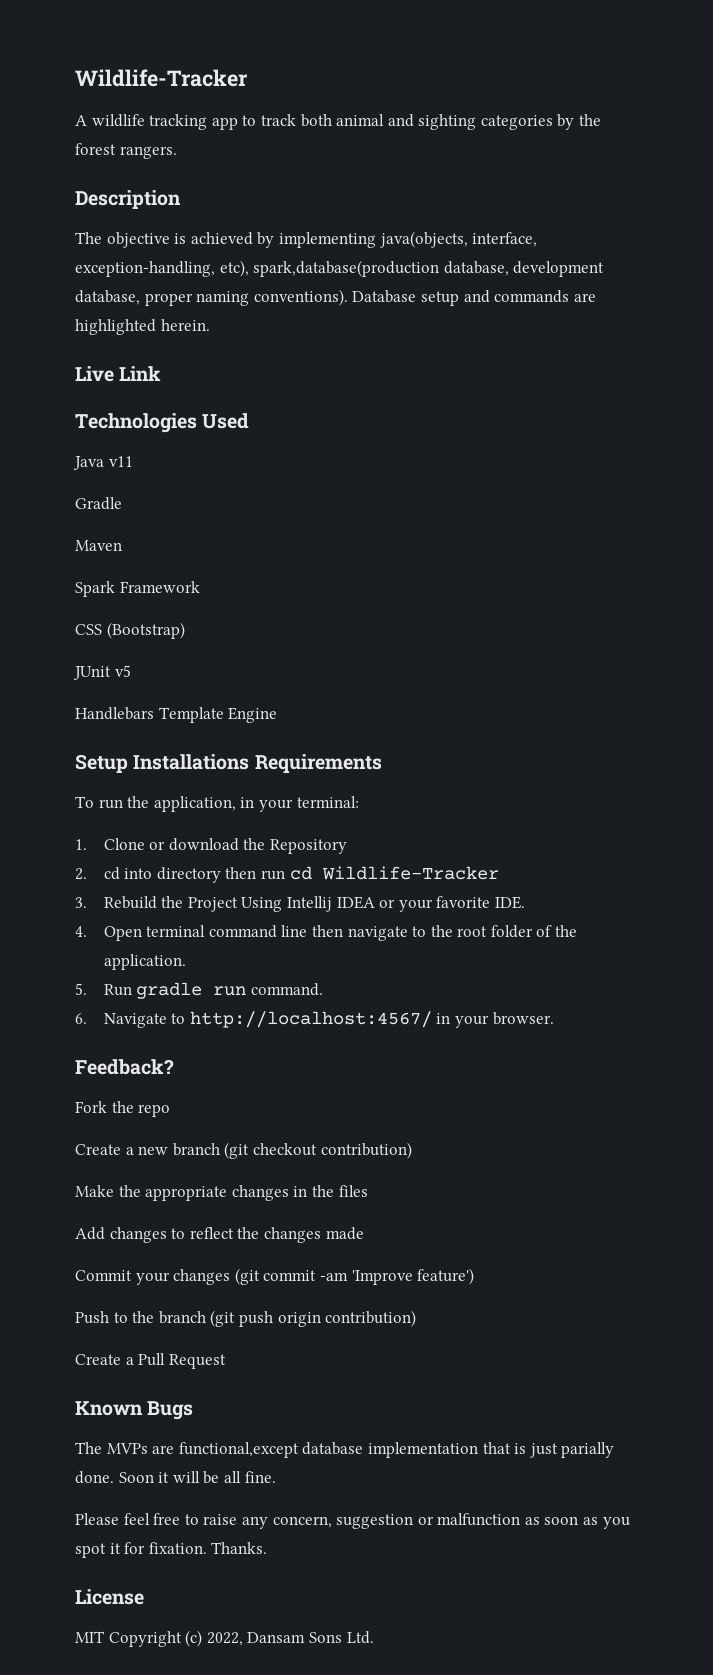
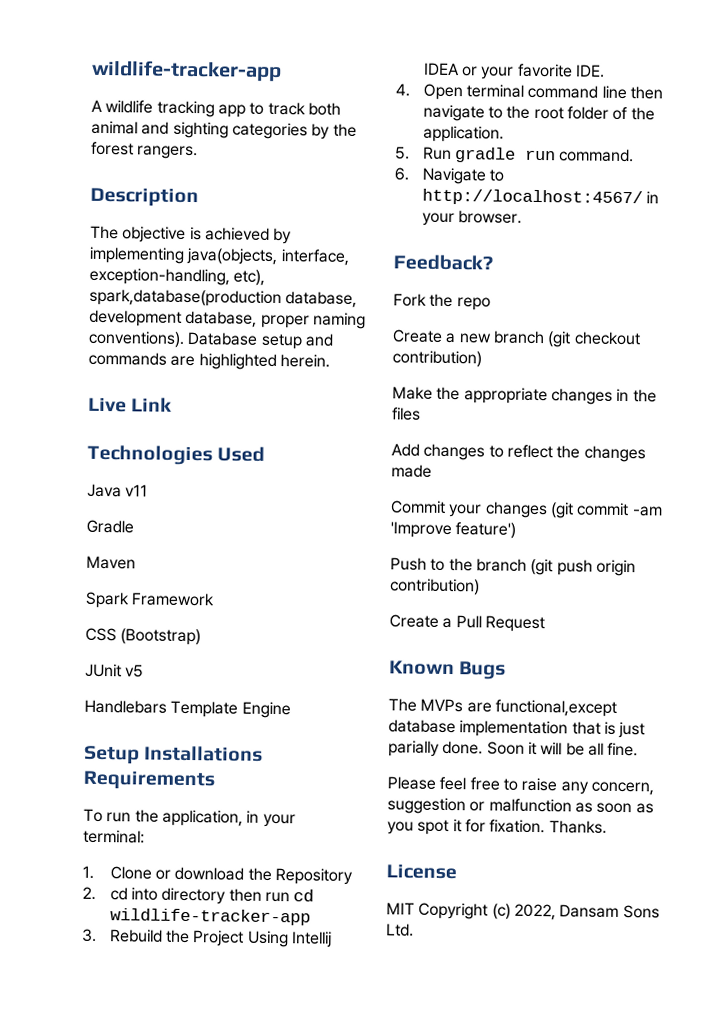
[75,69,248,87] Wildlife-Tracker -> [91,59,282,83] wildlife-tracker-app
[321,866,499,880] Wildlife-Tracker -> [109,908,311,926] wildlife-tracker-app

